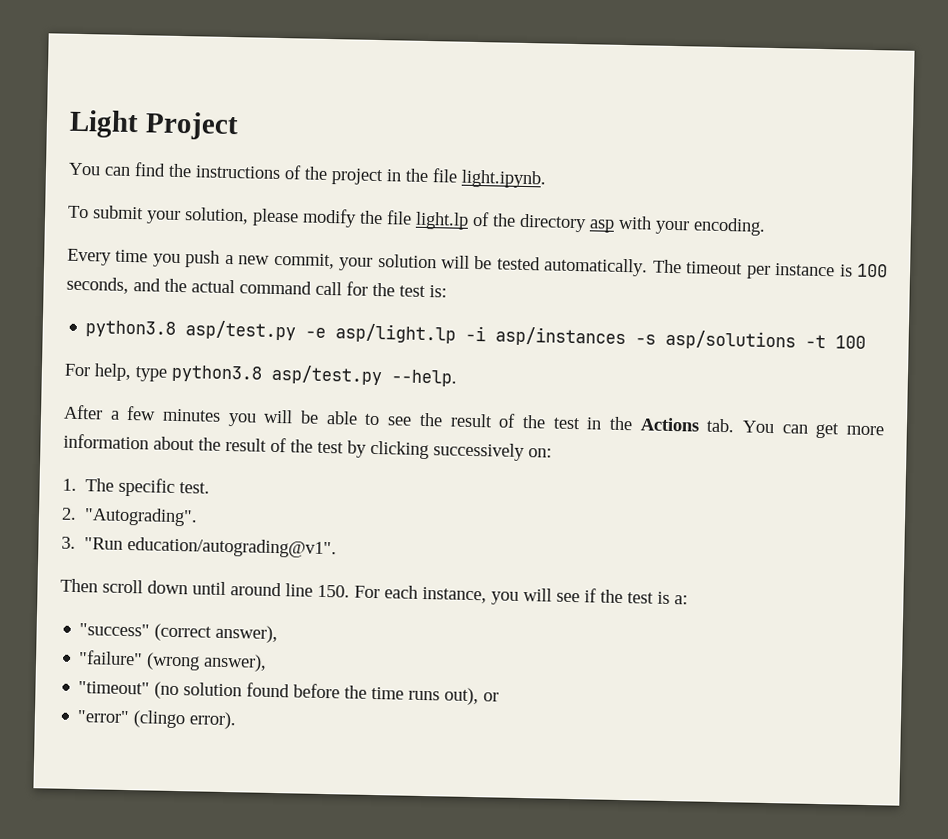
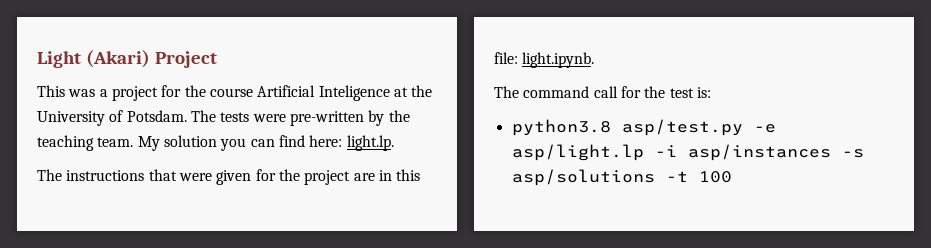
(139, 124) none -> [85,50,150,68] (Akari)
[68,162,547,189] [68,205,766,236] [67,248,889,279] [66,276,235,294] You can find the instructions of the project in the file light.ipynb. // To submit your solution, please modify the file light.lp of the directory asp with your encoding. // Every time you push a new commit, your solution will be tested automatically. The timeout per instance is 100 seconds, and the actual -> [37,85,433,101] [37,110,410,126] [37,135,394,151] [37,169,421,185] [494,52,595,68] [494,86,519,98] This was a project for the course Artificial Inteligence at the University of Potsdam. The tests were pre-written by the teaching team. My solution you can find here: light.lp. // The instructions that were given for the project are in this file: light.ipynb. // The
[64,363,457,387] [63,404,884,439] [63,433,552,462] [62,477,211,497] [61,507,199,527] [61,536,338,559] [60,578,688,605] [79,623,279,644] [78,650,268,672] [78,681,500,706] [77,710,238,730] // For help, type python3.8 asp/test.py --help. // After a few minutes you will be able to see the result of the test in the Actions tab. You can get more information about the result of the test by clicking successively on: // 1. The specific test. // 2. "Autograding". // 3. "Run education/autograding@v1". // Then scroll down until around line 150. For each instance, you will see if the test is a: // "success" (correct answer), // "failure" (wrong answer), // "timeout" (no solution found before the time runs out), or // "error" (clingo error). -> (732, 177) none

